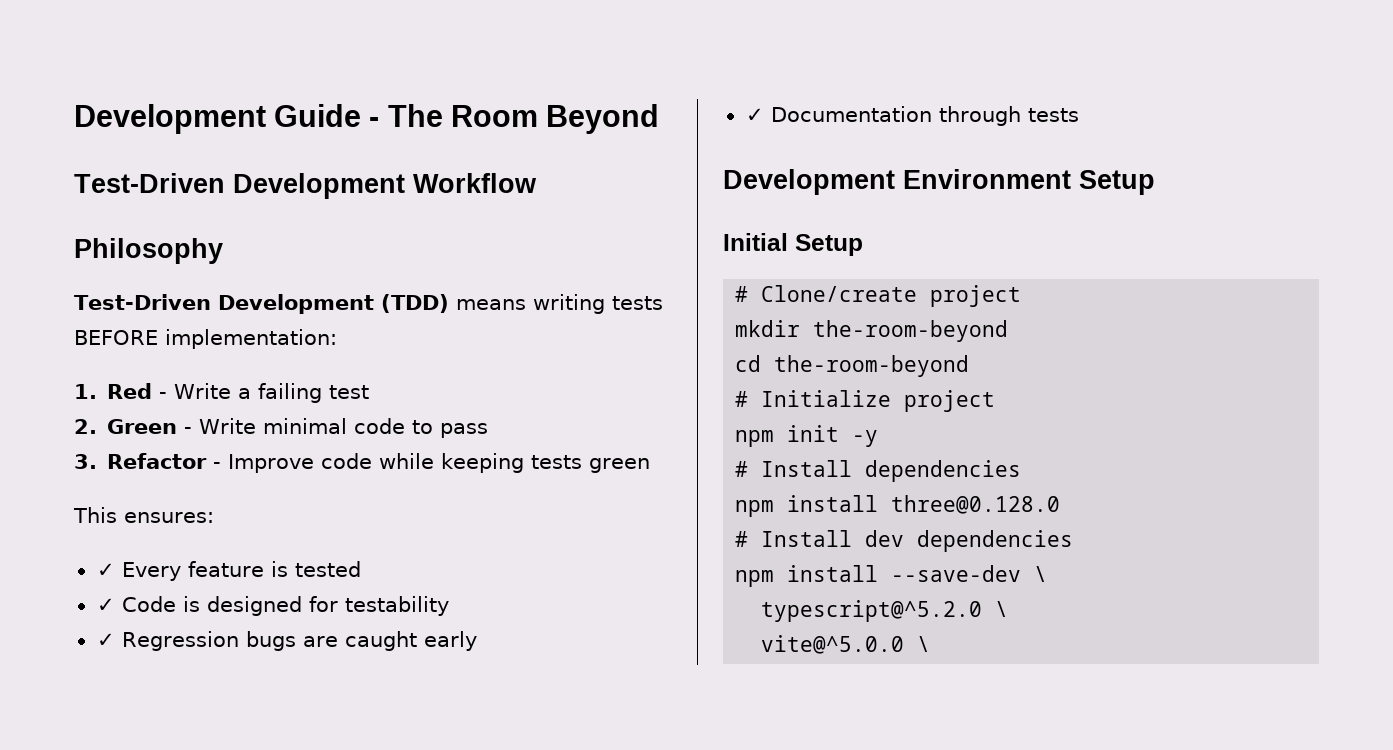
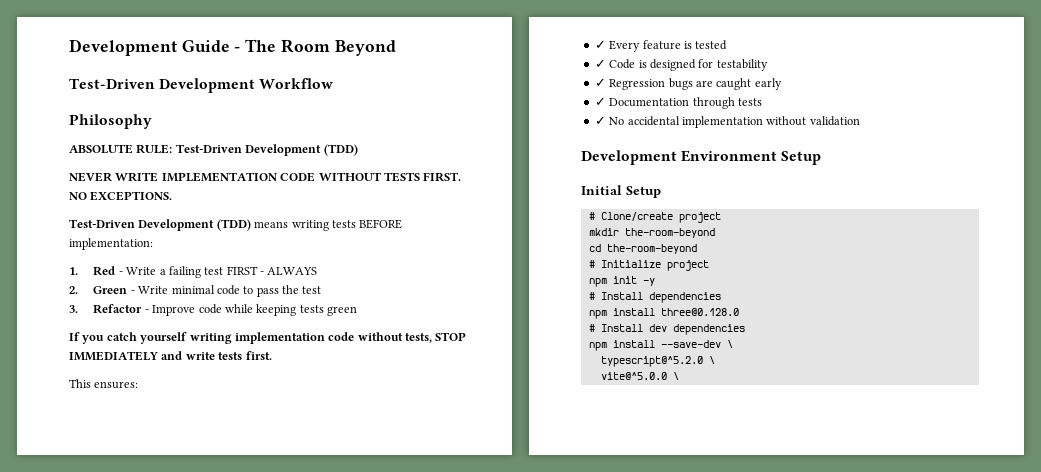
(223, 251) none -> [69,144,358,156] [69,172,462,182] [69,191,173,201] // ABSOLUTE RULE: Test-Driven Development (TDD) // NEVER WRITE IMPLEMENTATION CODE WITHOUT TESTS FIRST. NO EXCEPTIONS.
(370, 392) none -> [226,266,318,275] FIRST - ALWAYS
(489, 430) none -> [282,285,322,294] the test
(651, 465) none -> [69,332,467,344] [69,351,272,361] // If you catch yourself writing implementation code without tests, STOP IMMEDIATELY and write tests first.
(1079, 115) none -> [594,116,860,128] // ✓ No accidental implementation without validation

